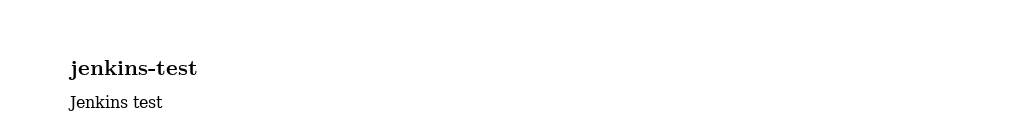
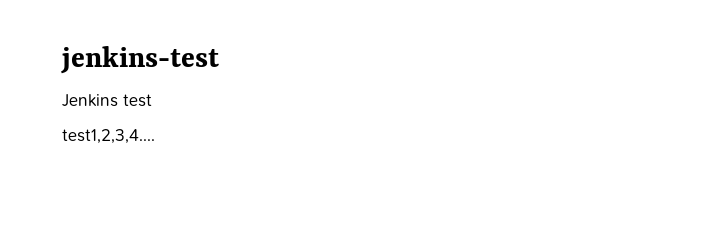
(163, 102) none -> [62,129,155,144] // test1,2,3,4....

